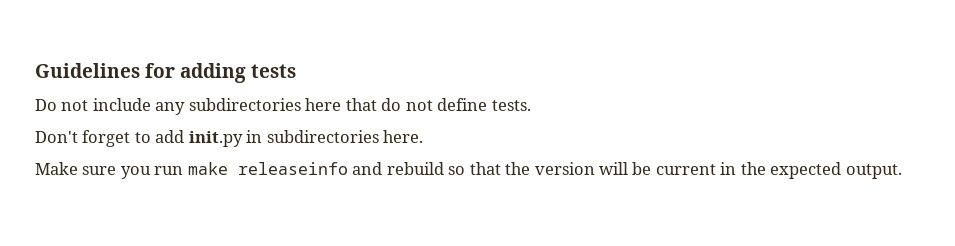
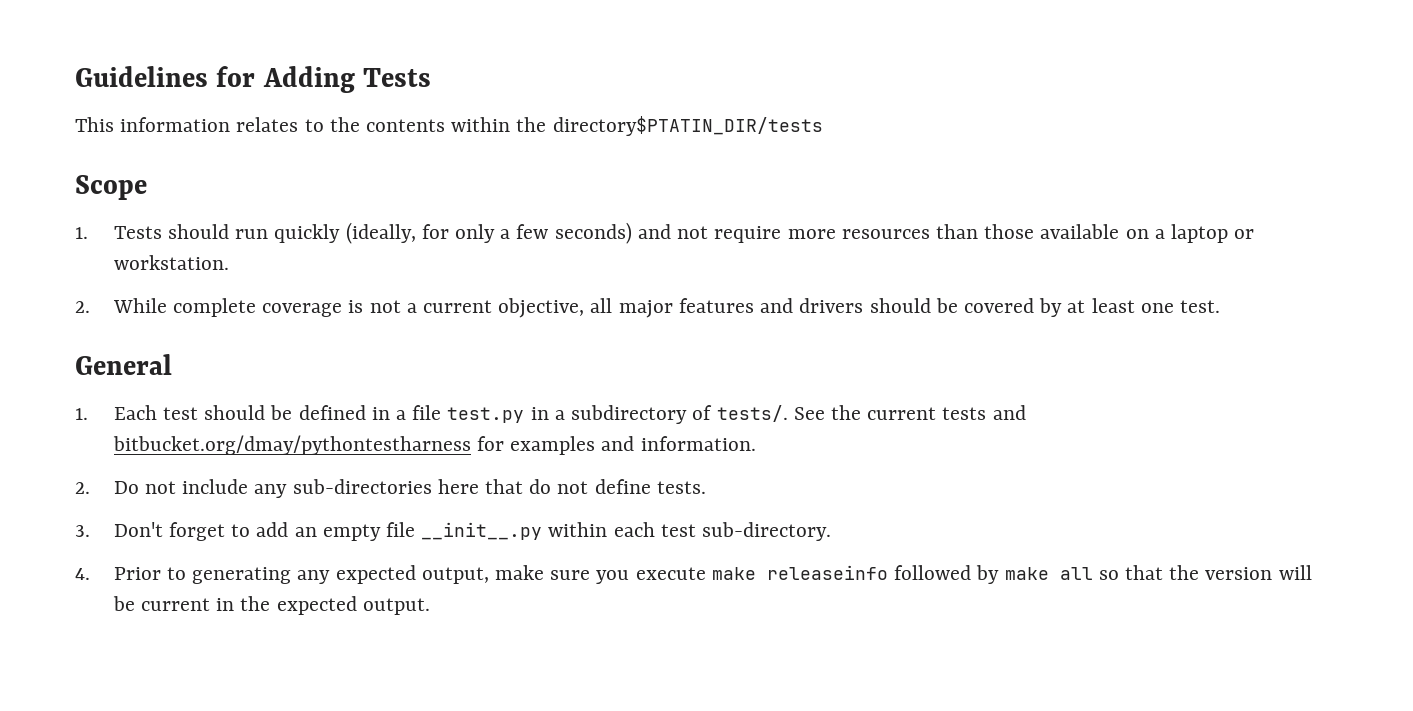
[180,63,297,83] adding tests // -> [262,66,432,93] [75,116,823,136] [75,175,147,200] [75,222,1255,244] [113,255,229,270] [75,298,1220,318] [75,354,172,375] [75,405,1026,424] [112,435,756,455] [75,482,90,494] Adding Tests // This information relates to the contents within the directory$PTATIN_DIR/tests // Scope // 1. Tests should run quickly (ideally, for only a few seconds) and not require more resources than those available on a laptop or workstation. // 2. While complete coverage is not a current objective, all major features and drivers should be covered by at least one test. // General // 1. Each test should be defined in a file test.py in a subdirectory of tests/. See the current tests and bitbucket.org/dmay/pythontestharness for examples and information. // 2.
[188,98,301,111] subdirectories -> [292,479,432,494] sub-directories
(531, 105) none -> [75,525,90,537] 3.
[188,130,424,147] [35,162,78,175] init.py in subdirectories here. // Make -> [294,522,832,541] [75,565,545,584] an empty file __init__.py within each test sub-directory. // 4. Prior to generating any expected output, make
[154,166,184,175] run -> [635,567,706,580] execute
[352,162,444,175] and rebuild -> [894,565,1093,584] followed by make all

